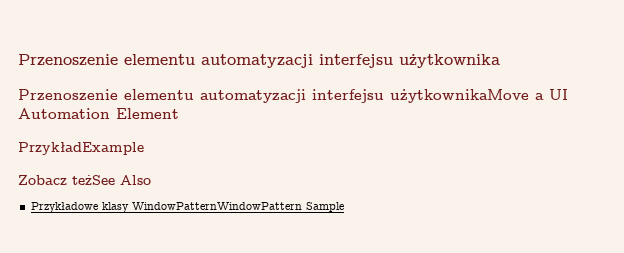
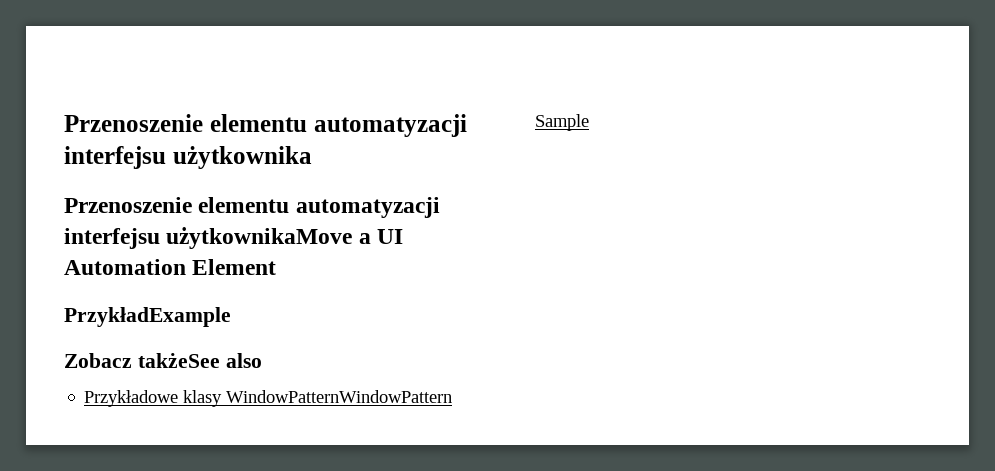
[72,175,151,185] teżSee Also -> [137,353,262,368] takżeSee also

